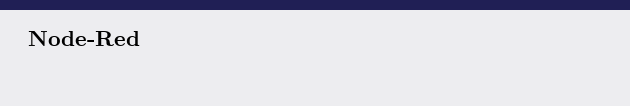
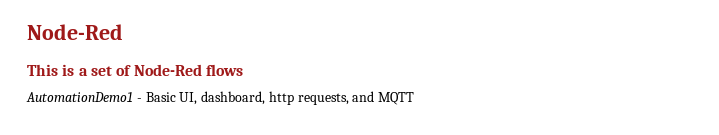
[28,31,140,46] Node-Red -> [27,24,123,40] [27,64,243,76] [26,91,415,105] Node-Red // This is a set of Node-Red flows // AutomationDemo1 - Basic UI, dashboard, http requests, and MQTT

